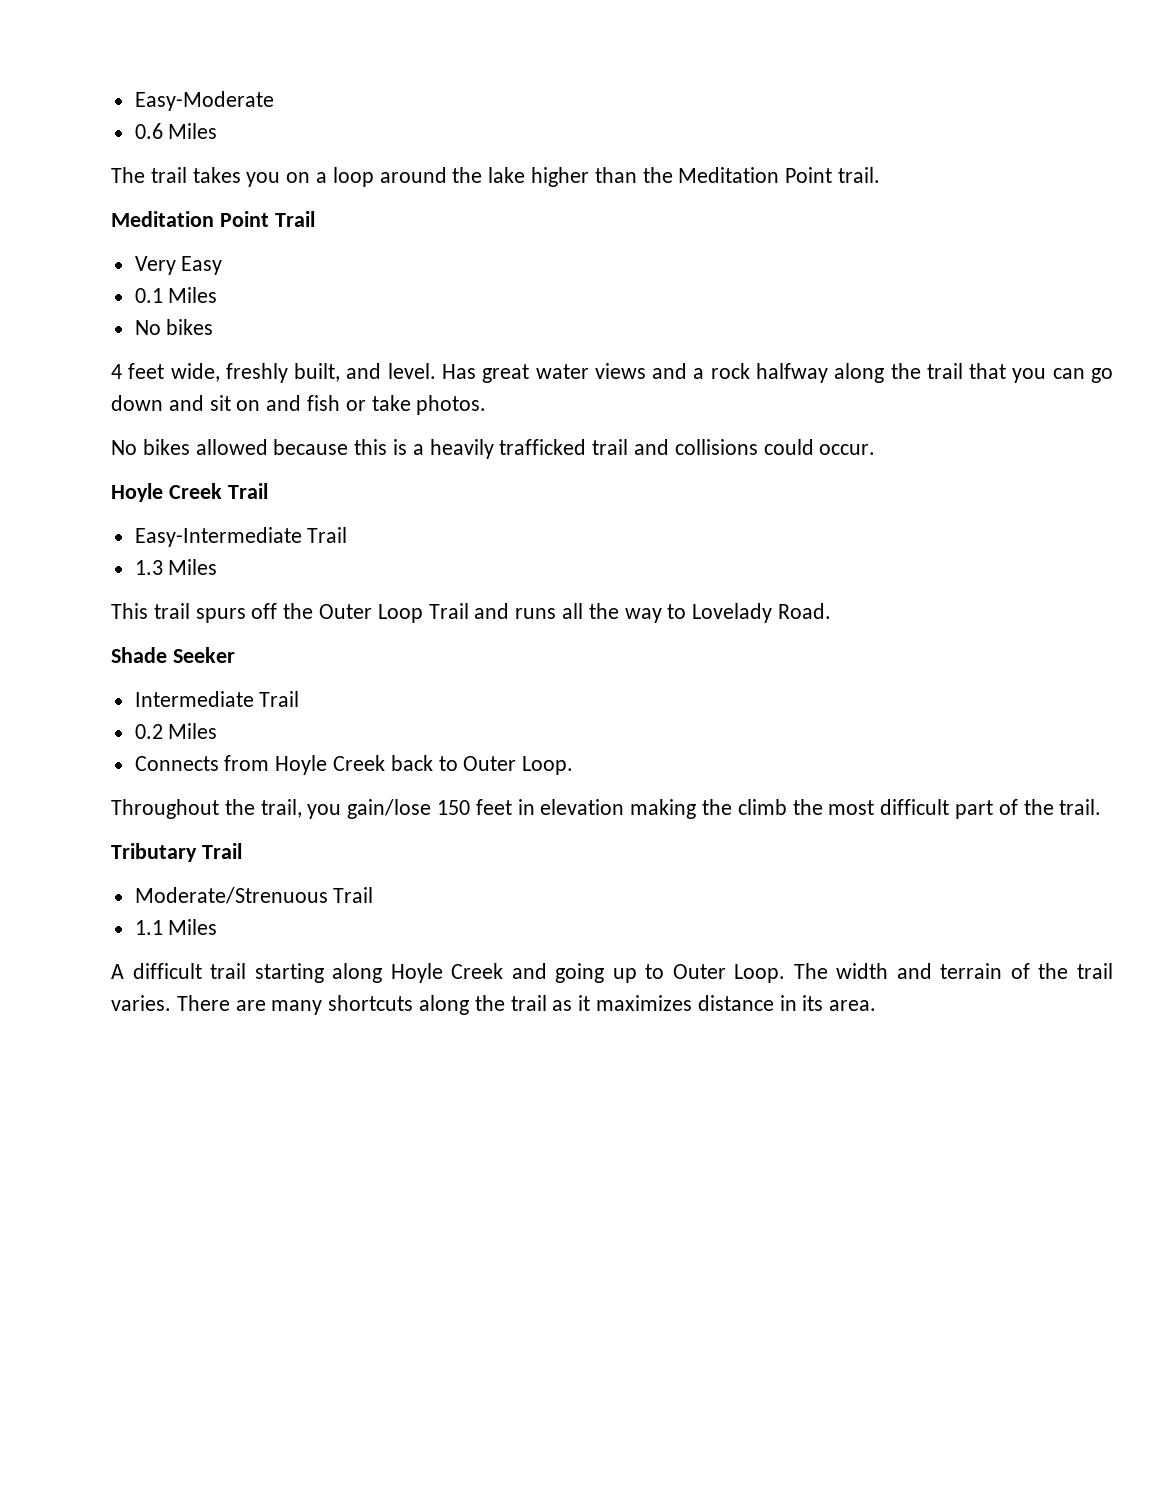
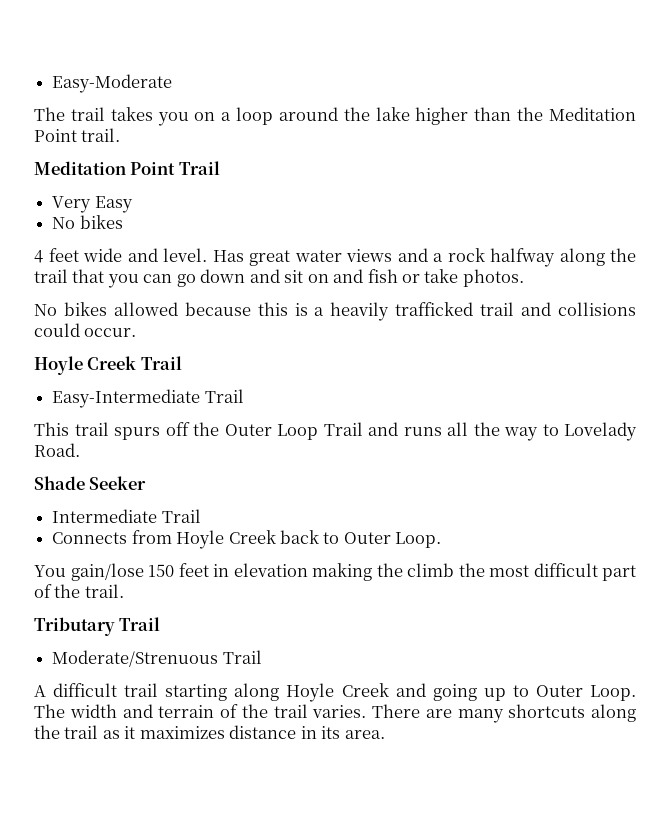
[134,123,218,139] // 0.6 Miles -> (173, 83) none
[134,287,218,303] // 0.1 Miles -> (133, 204) none
[170,363,341,383] wide, freshly built, -> [83,248,122,262] wide
[134,559,218,575] // 1.3 Miles -> (244, 396) none
[134,723,218,739] // 0.2 Miles -> (201, 516) none
[111,799,342,819] Throughout the trail, you -> [34,565,66,577] You
[134,919,218,935] // 1.1 Miles -> (262, 657) none

